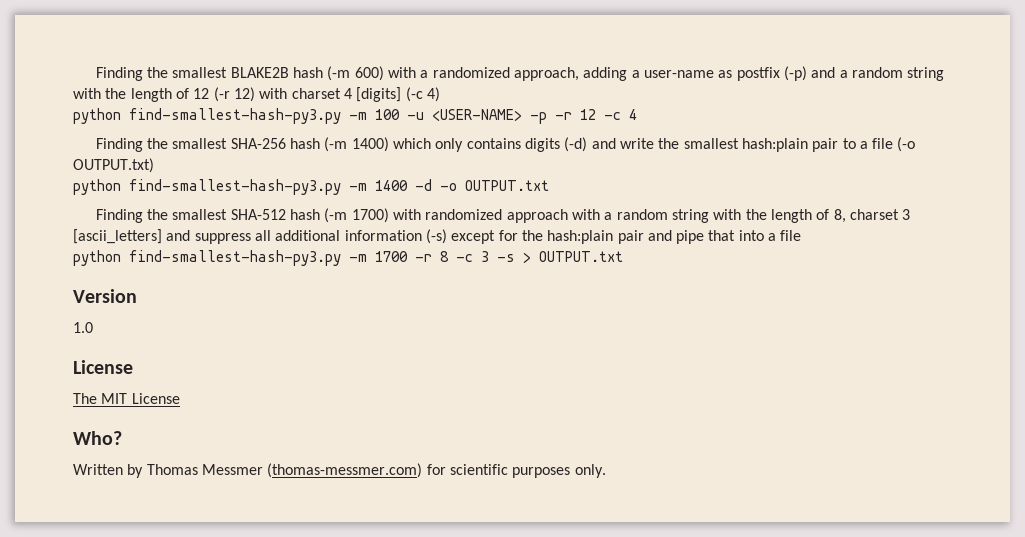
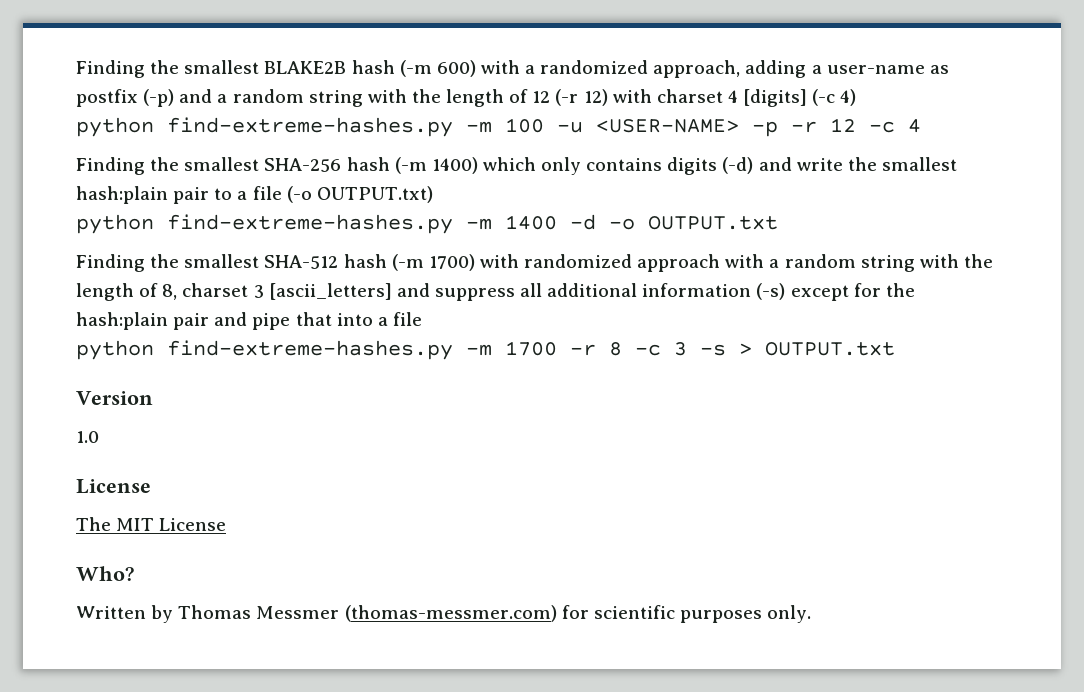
[129,108,341,124] find-smallest-hash-py3.py -> [167,117,453,137] find-extreme-hashes.py
[129,179,341,195] find-smallest-hash-py3.py -> [167,214,453,234] find-extreme-hashes.py
[129,250,341,266] find-smallest-hash-py3.py -> [167,340,453,360] find-extreme-hashes.py

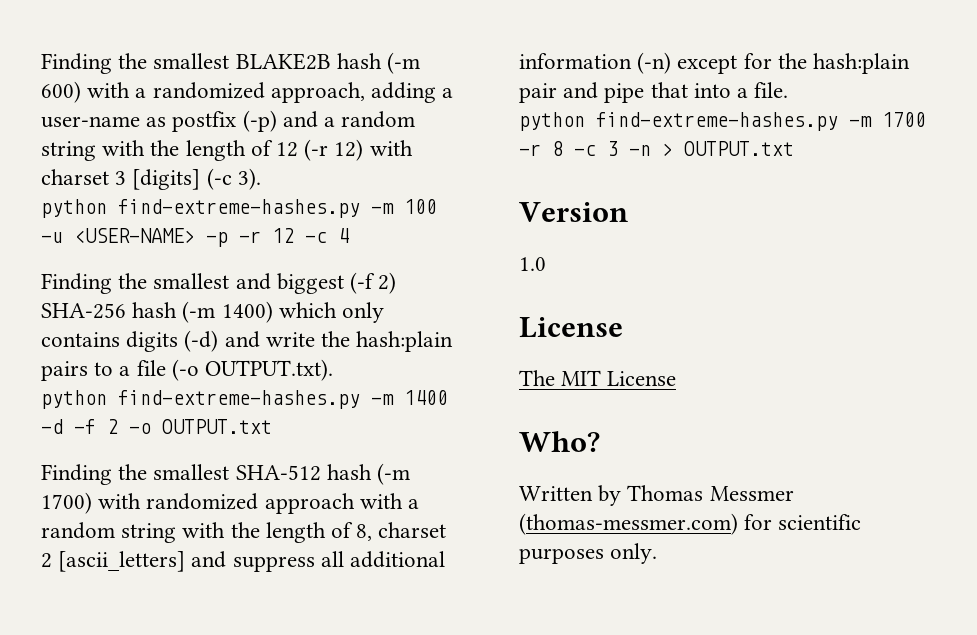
[727,90,738,103] 4 -> [115,171,127,185] 3
[840,89,857,106] 4) -> [237,168,261,190] 3).
(260, 164) none -> [235,272,397,294] and biggest (-f 2)
[881,157,957,171] [76,186,210,204] smallest hash:plain pair -> [356,331,454,352] [41,361,88,381] hash:plain pairs
[316,186,433,203] OUTPUT.txt) -> [205,359,334,381] OUTPUT.txt).
(596, 222) none -> [74,419,118,434] -f 2
[253,285,264,298] 3 -> [41,553,52,568] 2
[756,283,786,300] (-s) -> [637,52,672,74] (-n)
[392,312,422,326] file -> [754,82,789,98] file.
[700,344,726,356] -s -> [629,145,651,156] -n

